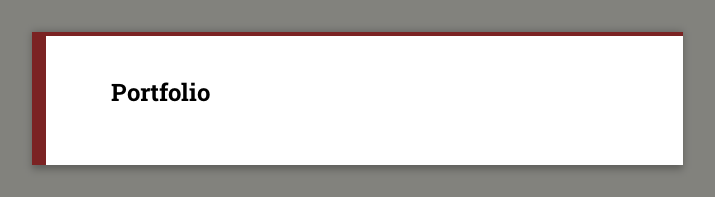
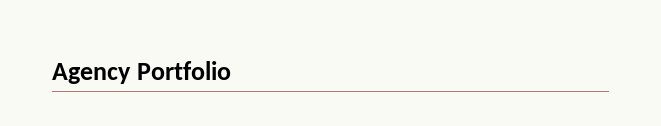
(111, 92) none -> [52,63,131,84] Agency

